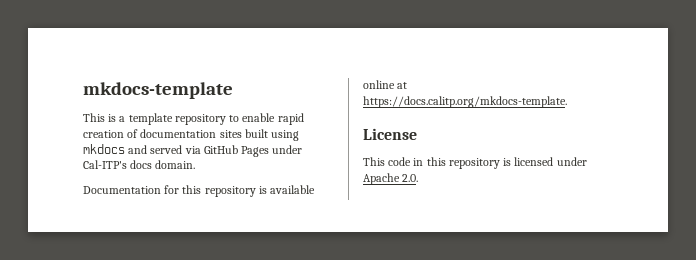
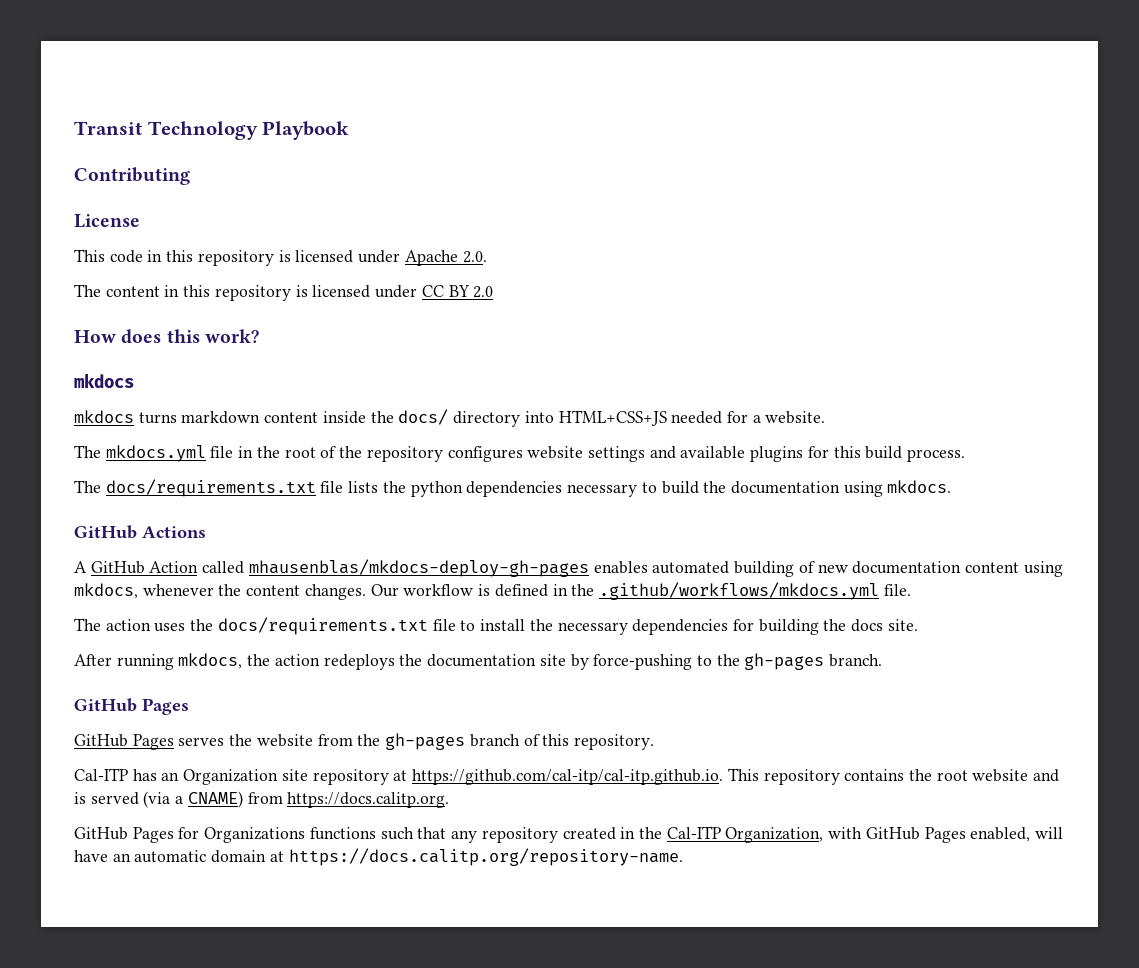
[83,82,233,99] [83,113,304,125] [83,129,300,141] [83,144,303,157] [83,160,196,169] [83,185,316,197] [363,80,408,89] [363,96,567,108] mkdocs-template // This is a template repository to enable rapid creation of documentation sites built using mkdocs and served via GitHub Pages under Cal-ITP's docs domain. // Documentation for this repository is available online at https://docs.calitp.org/mkdocs-template. -> [74,121,350,140] [74,167,190,185] Transit Technology Playbook // Contributing
(419, 178) none -> [74,284,494,301] [74,329,259,344] [74,373,134,388] [74,409,826,427] [74,445,966,462] [74,479,952,497] [74,525,206,539] [74,559,1063,577] [74,582,911,600] [74,617,918,635] [74,653,883,670] [74,698,189,715] [74,733,654,750] [74,768,1060,785] [74,791,450,808] [74,826,1064,843] [74,848,683,866] // The content in this repository is licensed under CC BY 2.0 // How does this work? // mkdocs // mkdocs turns markdown content inside the docs/ directory into HTML+CSS+JS needed for a website. // The mkdocs.yml file in the root of the repository configures website settings and available plugins for this build process. // The docs/requirements.txt file lists the python dependencies necessary to build the documentation using mkdocs. // GitHub Actions // A GitHub Action called mhausenblas/mkdocs-deploy-gh-pages enables automated building of new documentation content using mkdocs, whenever the content changes. Our workflow is defined in the .github/workflows/mkdocs.yml file. // The action uses the docs/requirements.txt file to install the necessary dependencies for building the docs site. // After running mkdocs, the action redeploys the documentation site by force-pushing to the gh-pages branch. // GitHub Pages // GitHub Pages serves the website from the gh-pages branch of this repository. // Cal-ITP has an Organization site repository at https://github.com/cal-itp/cal-itp.github.io. This repository contains the root website and is served (via a CNAME) from https://docs.calitp.org. // GitHub Pages for Organizations functions such that any repository created in the Cal-ITP Organization, with GitHub Pages enabled, will have an automatic domain at https://docs.calitp.org/repository-name.

